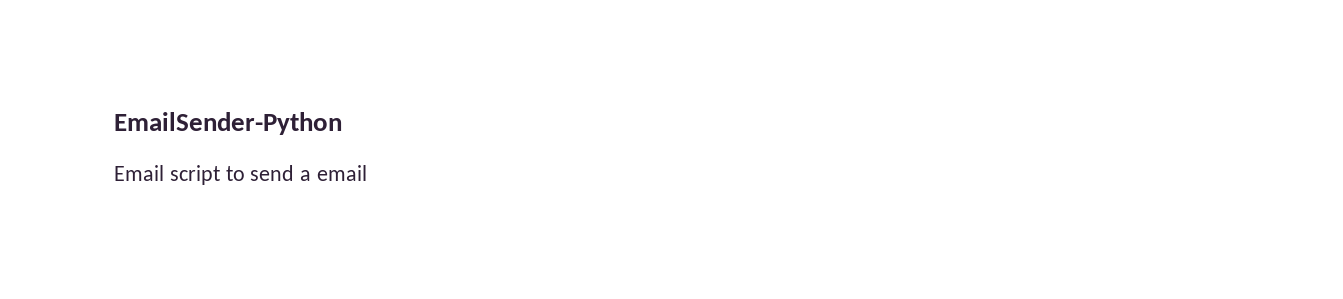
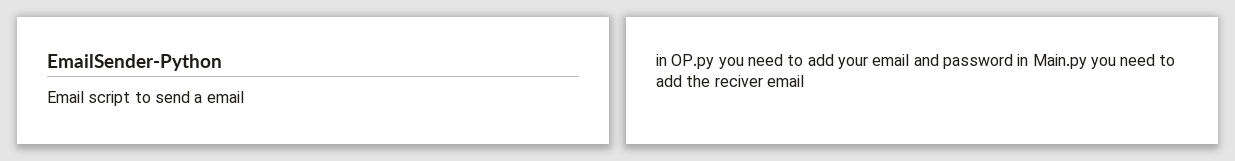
(368, 173) none -> [656,54,1176,69] [656,75,804,87] // in OP.py you need to add your email and password in Main.py you need to add the reciver email

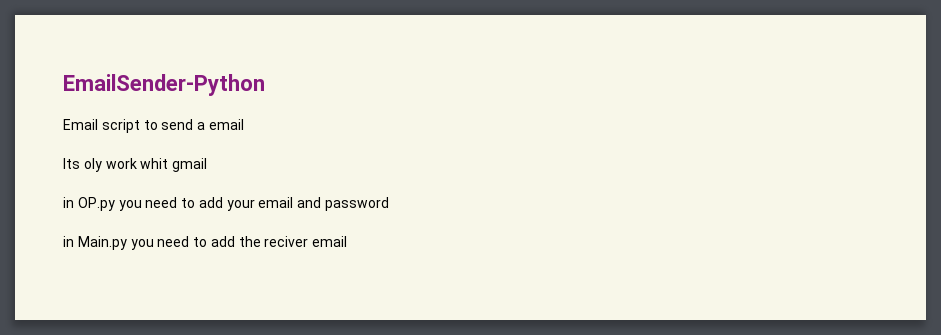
(244, 97) none -> [63,158,208,172] // Its oly work whit gmail
(1013, 61) none -> (390, 204) //

